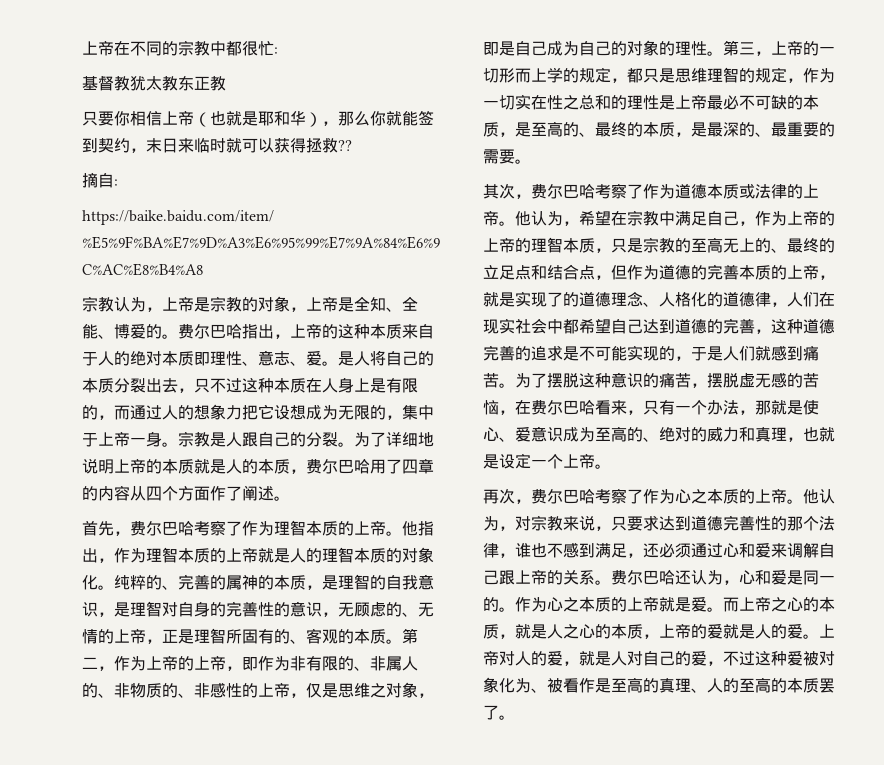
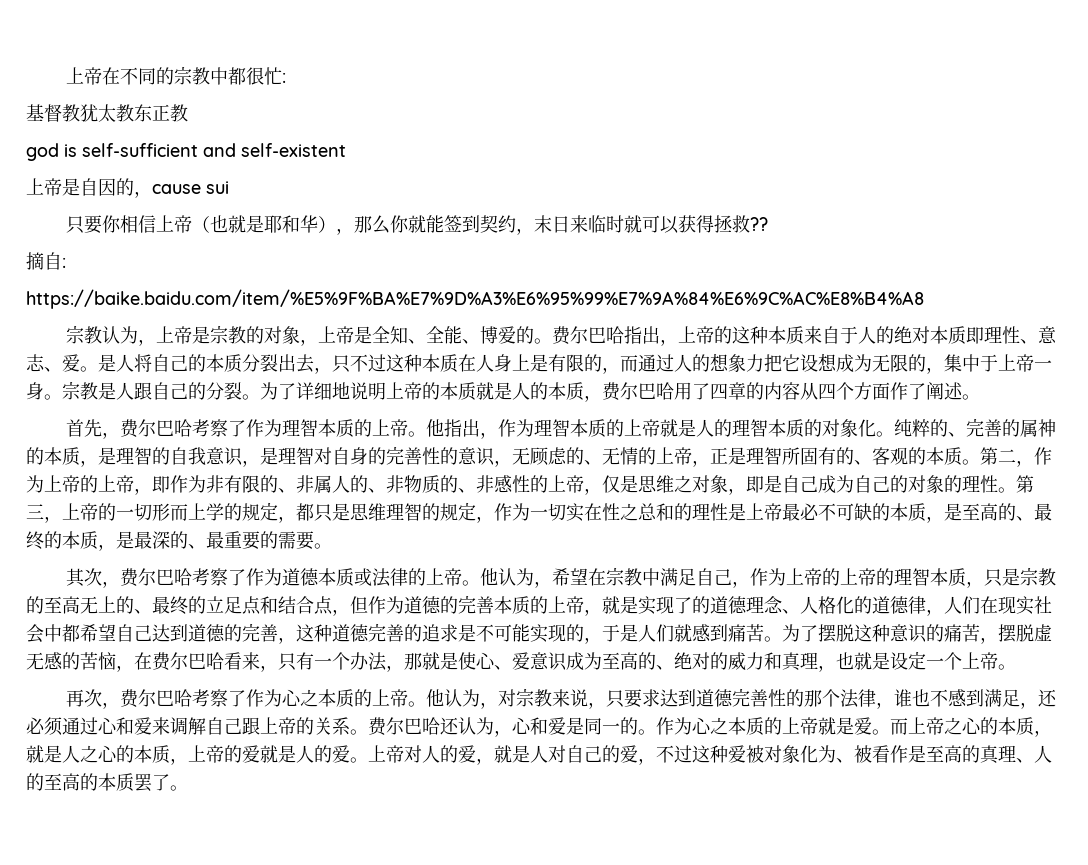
(226, 83) none -> [26,143,346,161] [26,178,229,198] // god is self-sufficient and self-existent // 上帝是自因的，cause sui

